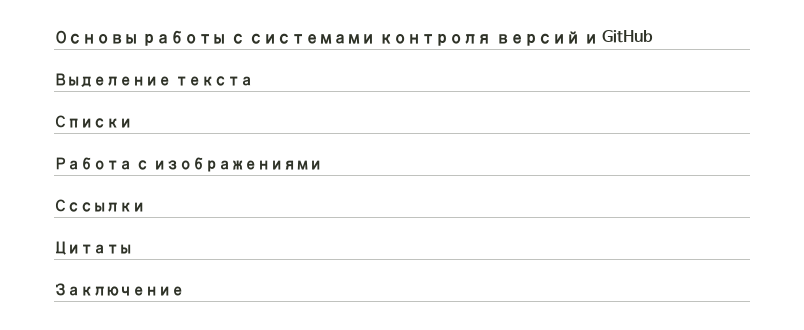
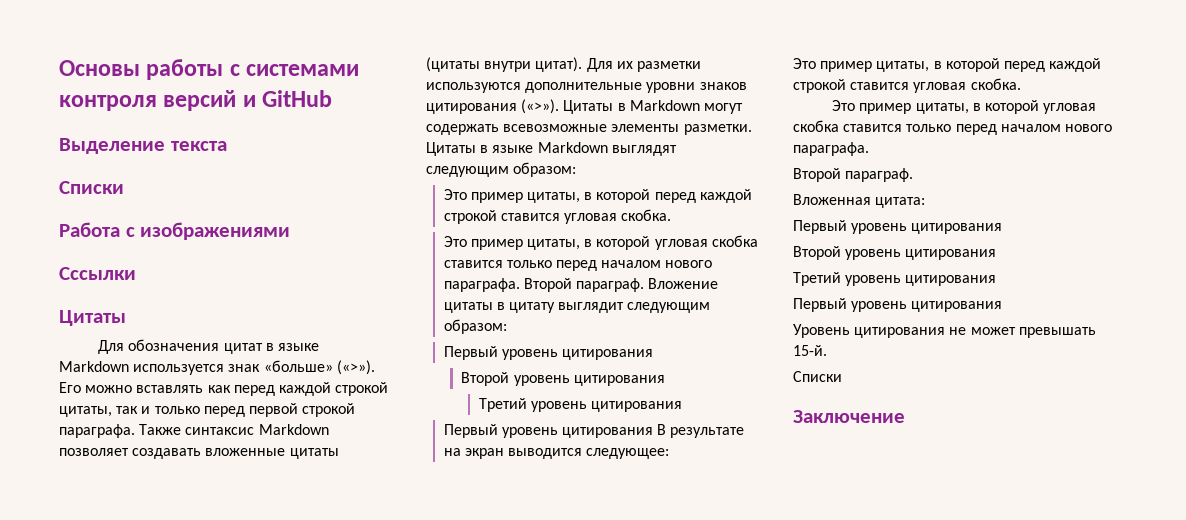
(132, 248) none -> [98,339,319,354] [59,360,375,375] [59,382,389,396] [59,403,356,417] [59,424,329,438] [59,448,339,459] [426,57,701,72] [426,82,747,93] [426,99,743,114] [426,124,752,135] [426,142,677,156] [426,162,577,177] [443,189,752,203] [443,209,672,224] [443,235,758,250] [443,260,713,271] [443,278,719,292] [443,302,711,313] [443,319,507,334] [443,346,654,360] [461,372,665,386] [478,398,683,412] [443,424,745,438] [443,448,670,459] [793,58,1102,72] [793,78,1021,93] [832,100,1097,114] [793,120,1112,135] [793,142,869,156] [793,168,914,182] [793,194,926,208] [793,220,1003,234] [793,246,997,260] [793,272,997,286] [793,298,1003,312] [793,324,1096,338] [793,345,827,356] [793,371,842,382] // Для обозначения цитат в языке Markdown используется знак «больше» («>»). Его можно вставлять как перед каждой строкой цитаты, так и только перед первой строкой параграфа. Также синтаксис Markdown позволяет создавать вложенные цитаты (цитаты внутри цитат). Для их разметки используются дополнительные уровни знаков цитирования («>»). Цитаты в Markdown могут содержать всевозможные элементы разметки. Цитаты в языке Markdown выглядят следующим образом: // Это пример цитаты, в которой перед каждой строкой ставится угловая скобка. // Это пример цитаты, в которой угловая скобка ставится только перед началом нового параграфа. Второй параграф. Вложение цитаты в цитату выглядит следующим образом: // Первый уровень цитирования // Второй уровень цитирования // Третий уровень цитирования // Первый уровень цитирования В результате на экран выводится следующее: // Это пример цитаты, в которой перед каждой строкой ставится угловая скобка. // Это пример цитаты, в которой угловая скобка ставится только перед началом нового параграфа. // Второй параграф. // Вложенная цитата: // Первый уровень цитирования // Второй уровень цитирования // Третий уровень цитирования // Первый уровень цитирования // Уровень цитирования не может превышать 15-й. // Списки

